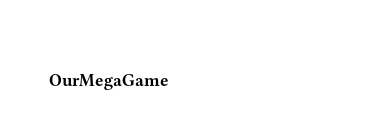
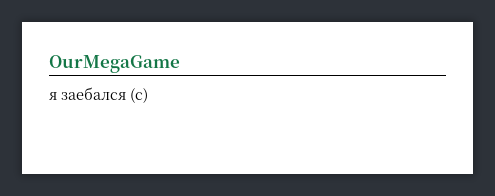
(169, 82) none -> [49,87,148,103] // я заебался (c)

